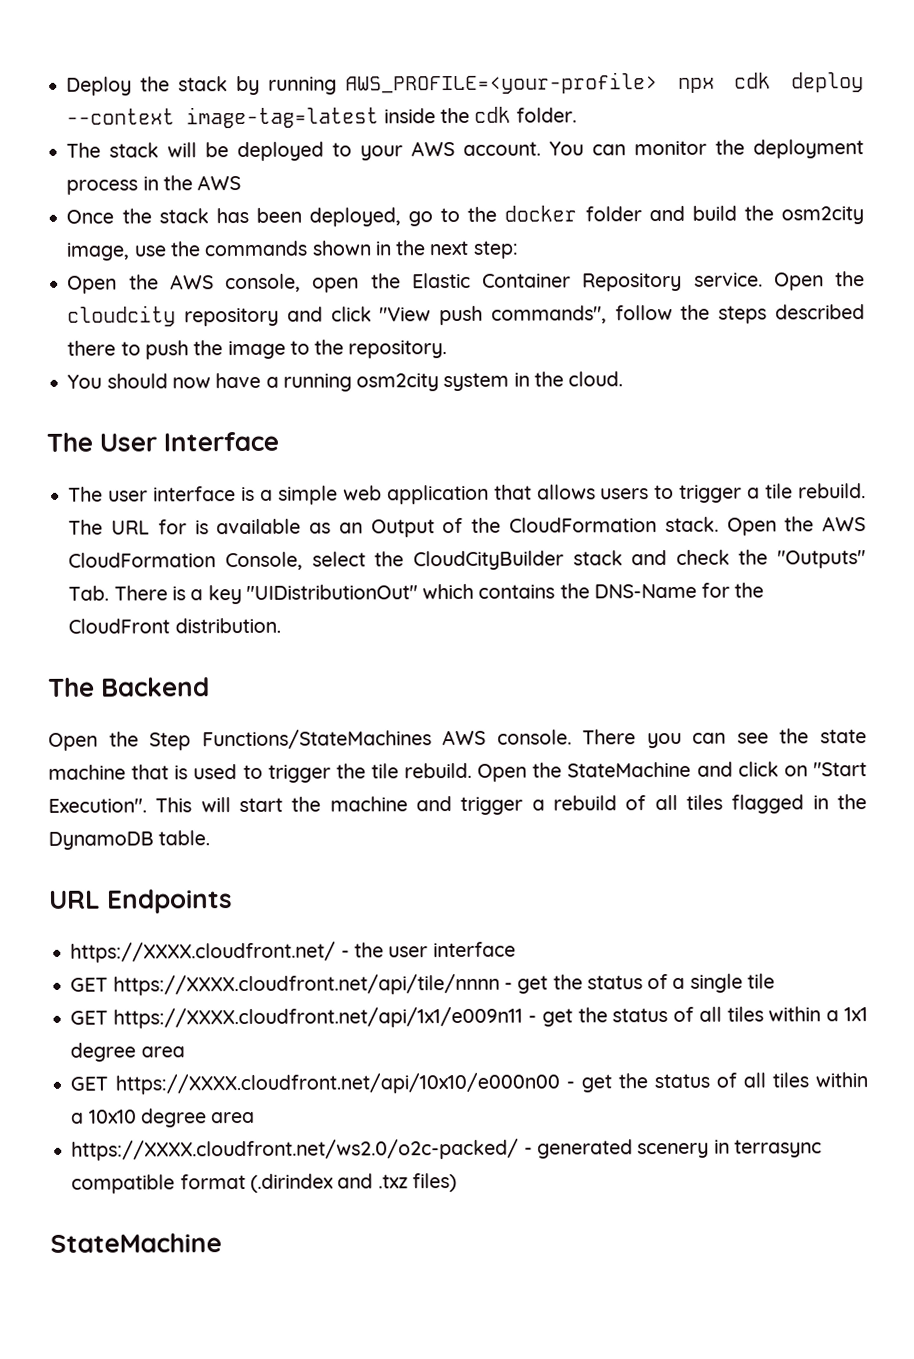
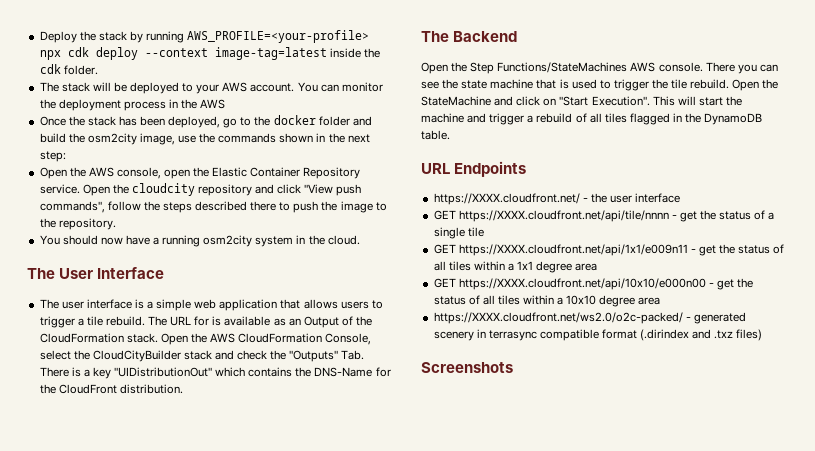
[50,1233,222,1253] StateMachine -> [421,362,513,373] Screenshots

